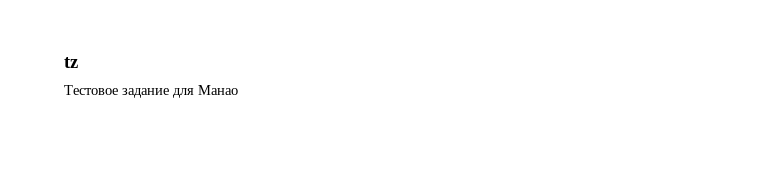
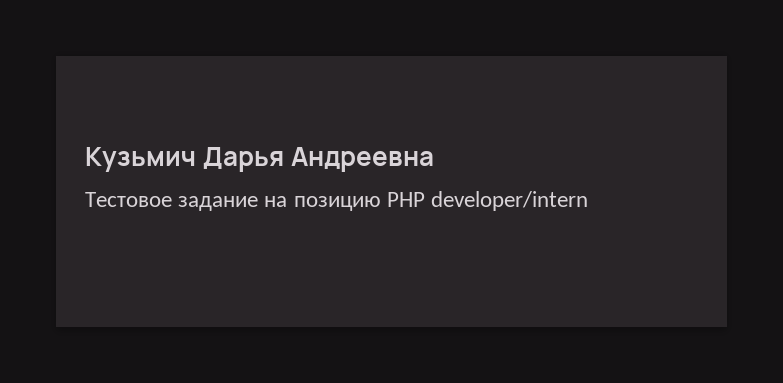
[64,57,78,68] tz -> [85,147,435,172] Кузьмич Дарья Андреевна
[173,85,238,98] для Манао -> [264,191,589,211] на позицию PHP developer/intern

